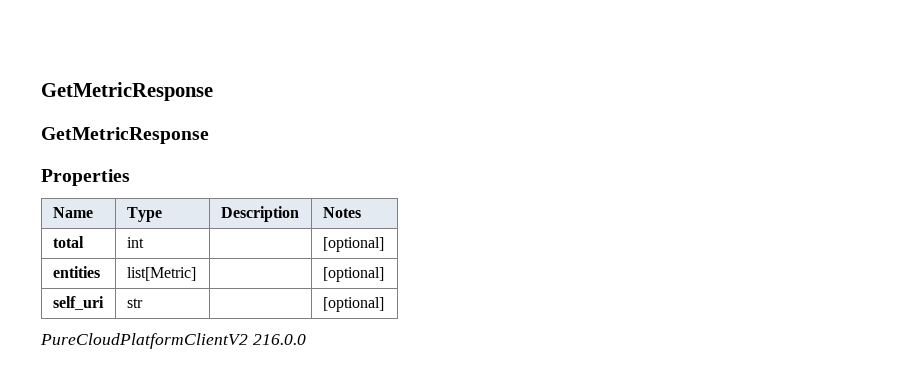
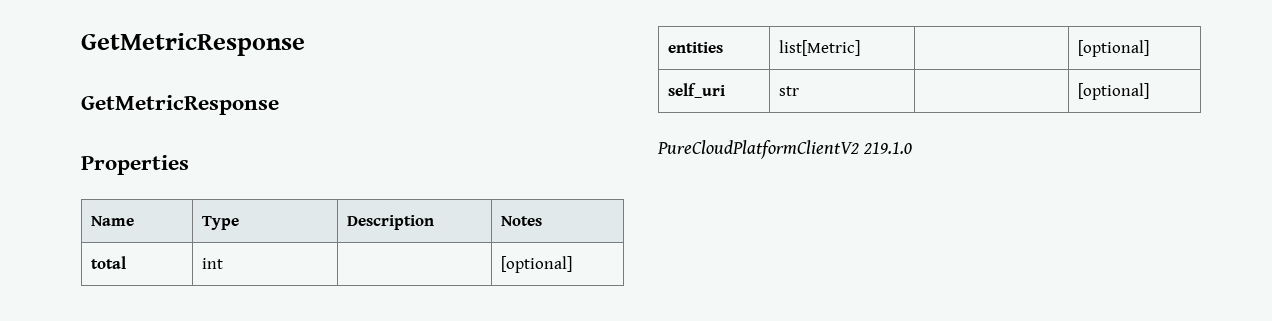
[252,334,306,345] 216.0.0 -> [862,142,912,154] 219.1.0

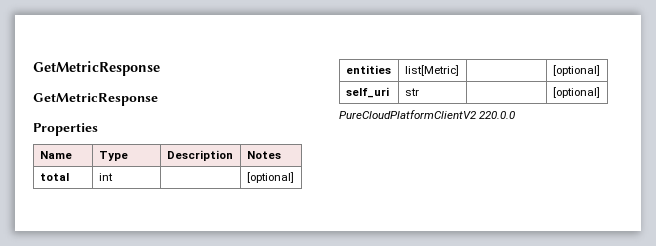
[862,142,912,154] 219.1.0 -> [479,111,516,119] 220.0.0

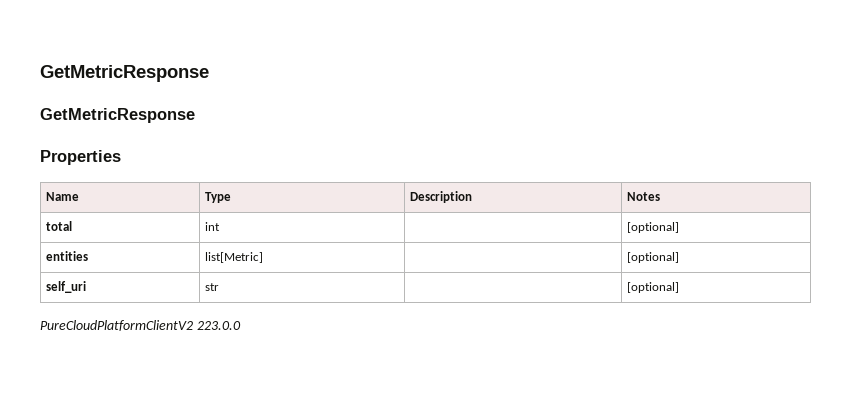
[479,111,516,119] 220.0.0 -> [196,321,241,330] 223.0.0

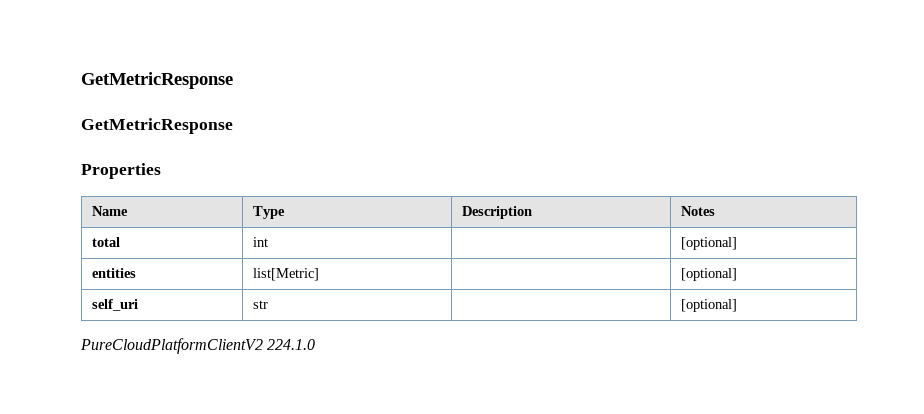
[196,321,241,330] 223.0.0 -> [267,339,316,350] 224.1.0

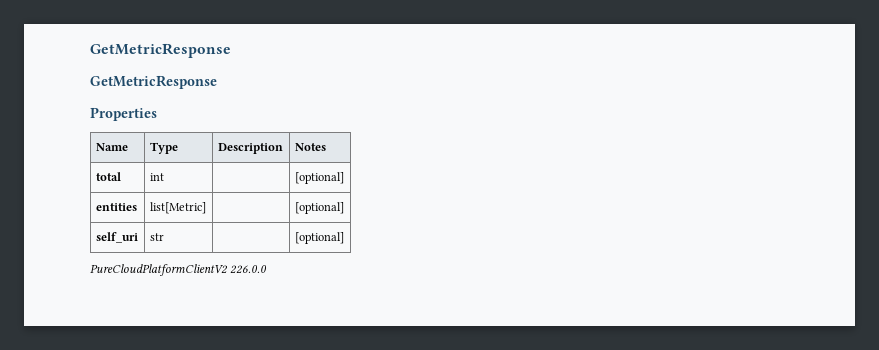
[267,339,316,350] 224.1.0 -> [230,265,268,274] 226.0.0

